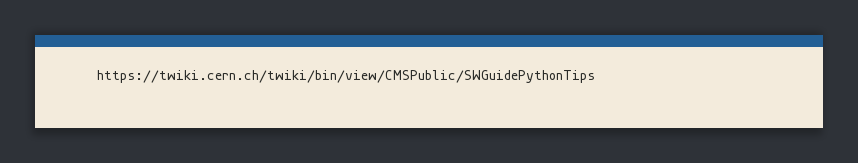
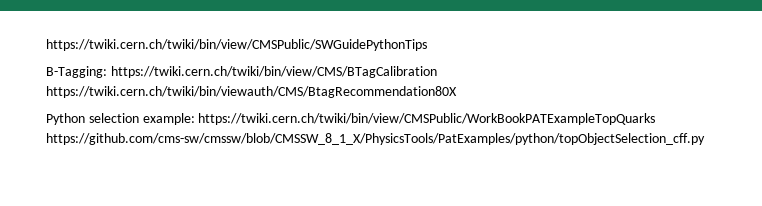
(595, 76) none -> [46,66,437,78] [46,86,457,98] [46,113,656,125] [46,133,705,145] // B-Tagging: https://twiki.cern.ch/twiki/bin/view/CMS/BTagCalibration https://twiki.cern.ch/twiki/bin/viewauth/CMS/BtagRecommendation80X // Python selection example: https://twiki.cern.ch/twiki/bin/view/CMSPublic/WorkBookPATExampleTopQuarks https://github.com/cms-sw/cmssw/blob/CMSSW_8_1_X/PhysicsTools/PatExamples/python/topObjectSelection_cff.py

